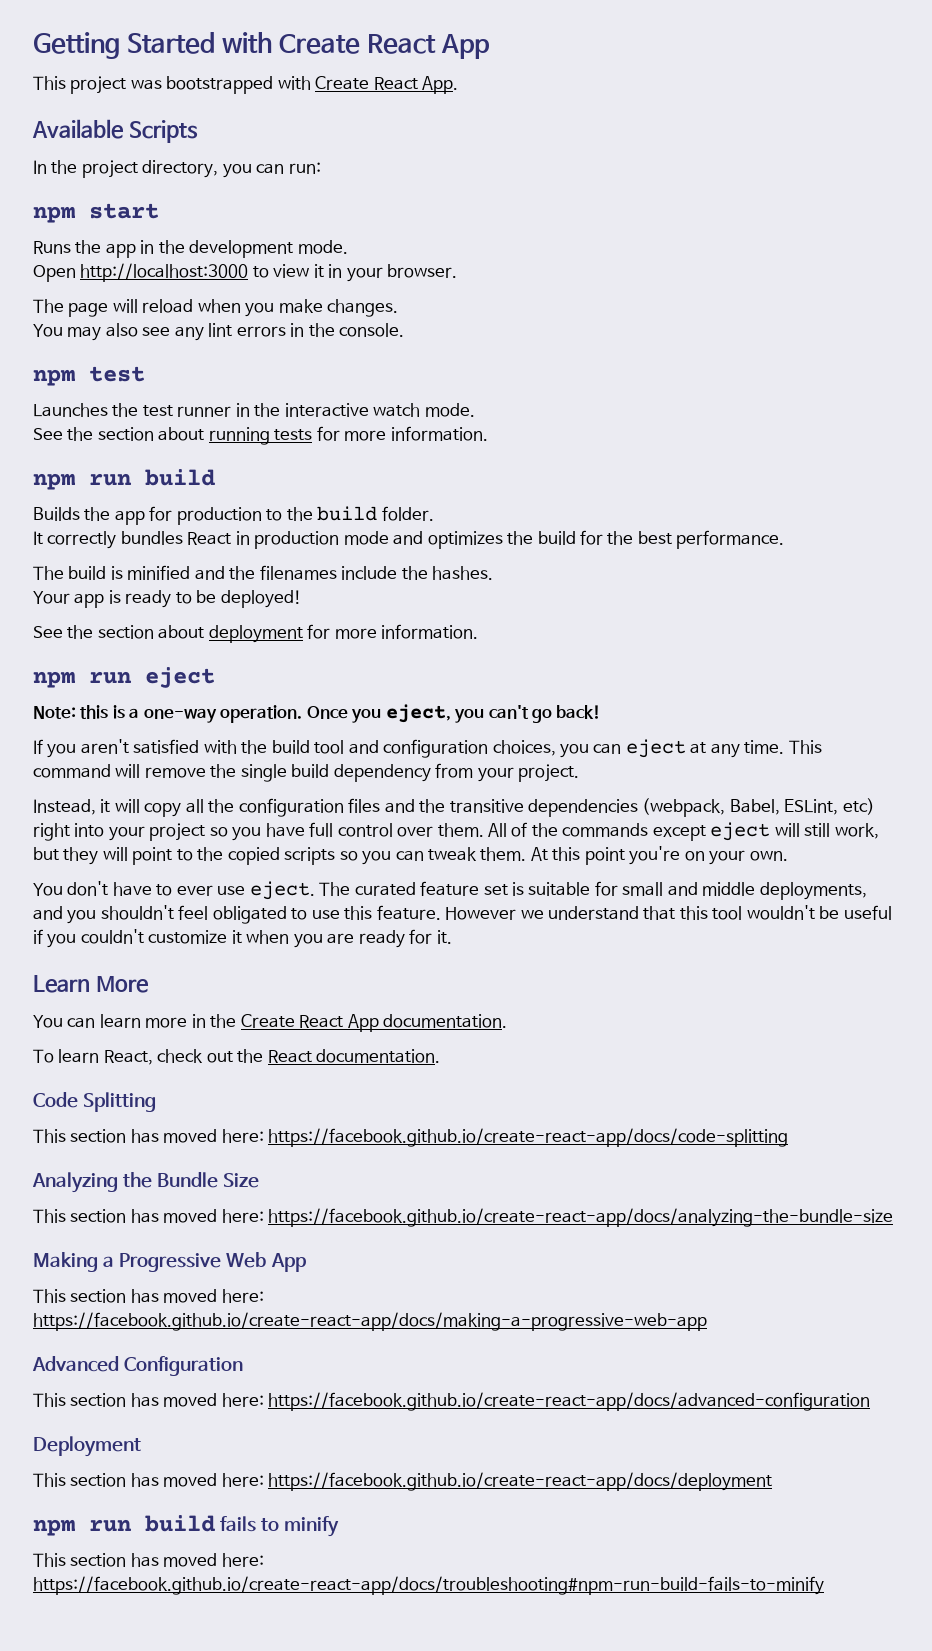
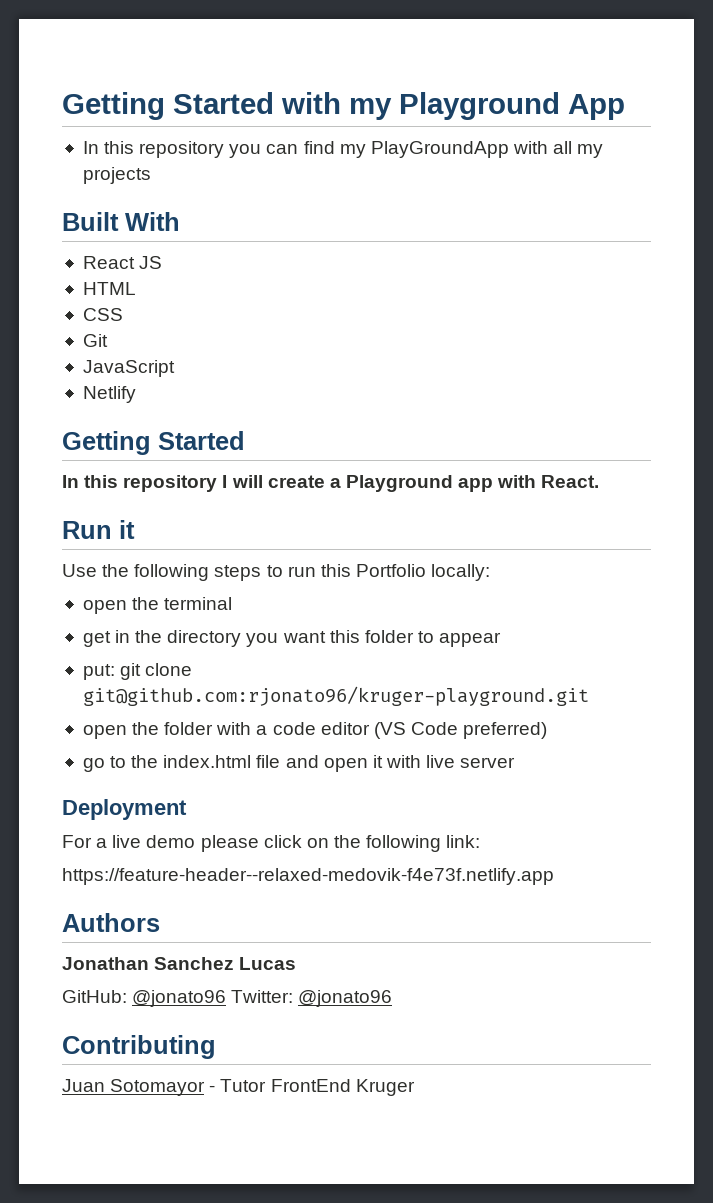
[279,34,490,59] [33,76,459,94] [32,119,198,143] [33,160,321,178] [33,203,159,223] [33,240,348,258] [33,263,458,282] [33,299,399,317] [33,323,405,341] [33,366,145,386] [33,403,475,417] [33,426,488,445] [33,469,215,490] [33,506,434,525] [33,530,785,549] [33,565,494,580] [33,590,302,608] [33,624,479,643] [33,667,215,688] [33,704,602,723] [33,739,822,758] [33,763,580,782] [33,798,875,817] [33,822,879,841] [33,846,788,865] [33,881,867,900] [33,905,892,924] [33,929,452,948] [33,975,149,993] [33,1014,508,1032] [33,1049,441,1065] [33,1092,157,1112] [33,1128,789,1147] [32,1172,260,1193] [33,1208,894,1227] [33,1252,306,1272] [33,1289,264,1303] [33,1312,707,1331] [32,1356,244,1376] [33,1392,871,1411] [33,1436,141,1457] [33,1472,773,1491] [33,1515,340,1537] [33,1553,264,1567] [33,1576,824,1595] Create React App // This project was bootstrapped with Create React App. // Available Scripts // In the project directory, you can run: // npm start // Runs the app in the development mode. // Open http://localhost:3000 to view it in your browser. // The page will reload when you make changes. // You may also see any lint errors in the console. // npm test // Launches the test runner in the interactive watch mode. // See the section about running tests for more information. // npm run build // Builds the app for production to the build folder. // It correctly bundles React in production mode and optimizes the build for the best performance. // The build is minified and the filenames include the hashes. // Your app is ready to be deployed! // See the section about deployment for more information. // npm run eject // Note: this is a one-way operation. Once you eject, you can't go back! // If you aren't satisfied with the build tool and configuration choices, you can eject at any time. This command will remove the single build dependency from your project. // Instead, it will copy all the configuration files and the transitive dependencies (webpack, Babel, ESLint, etc) right into your project so you have full control over them. All of the commands except eject will still work, but they will point to the copied scripts so you can tweak them. At this point you're on your own. // You don't have to ever use eject. The curated feature set is suitable for small and middle deployments, and you shouldn't feel obligated to use this feature. However we understand that this tool wouldn't be useful if you couldn't customize it when you are ready for it. // Learn More // You can learn more in the Create React App documentation. // To learn React, check out the React documentation. // Code Splitting // This section has moved here: https://facebook.github.io/create-react-app/docs/code-splitting // Analyzing the Bundle Size // This section has moved here: https://facebook.github.io/create-react-app/docs/analyzing-the-bundle-size // Making a Progressive Web App // This section has moved here: https://facebook.github.io/create-react-app/docs/making-a-progressive-web-app // Advanced Configuration // This section has moved here: https://facebook.github.io/create-react-app/docs/advanced-configuration // Deployment // This section has moved here: https://facebook.github.io/create-react-app/docs/deployment // npm run build fails to minify // This section has moved here: https://facebook.github.io/create-react-app/docs/troubleshooting#npm-run-build-fails-to-minify -> [349,92,625,120] [82,141,604,158] [82,167,151,184] [62,212,180,231] [82,256,163,269] [82,282,136,295] [82,308,123,321] [82,334,108,347] [82,360,175,377] [82,386,136,403] [62,431,245,455] [62,475,600,492] [62,520,135,539] [62,564,491,581] [82,597,233,614] [82,630,502,647] [82,663,193,680] [82,686,589,706] [82,722,548,739] [82,755,516,772] [62,799,187,820] [62,835,481,852] [62,868,554,885] [62,913,160,932] [62,957,297,970] [62,990,393,1007] [62,1035,216,1059] [62,1079,415,1096] my Playground App // In this repository you can find my PlayGroundApp with all my projects // Built With // React JS // HTML // CSS // Git // JavaScript // Netlify // Getting Started // In this repository I will create a Playground app with React. // Run it // Use the following steps to run this Portfolio locally: // open the terminal // get in the directory you want this folder to appear // put: git clone git@github.com:rjonato96/kruger-playground.git // open the folder with a code editor (VS Code preferred) // go to the index.html file and open it with live server // Deployment // For a live demo please click on the following link: // https://feature-header--relaxed-medovik-f4e73f.netlify.app // Authors // Jonathan Sanchez Lucas // GitHub: @jonato96 Twitter: @jonato96 // Contributing // Juan Sotomayor - Tutor FrontEnd Kruger

